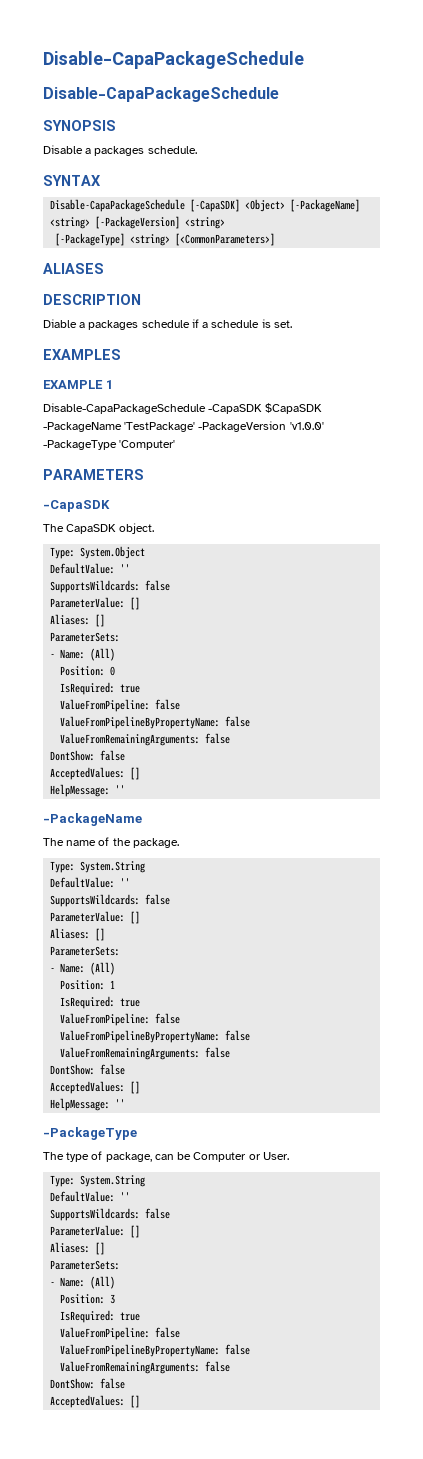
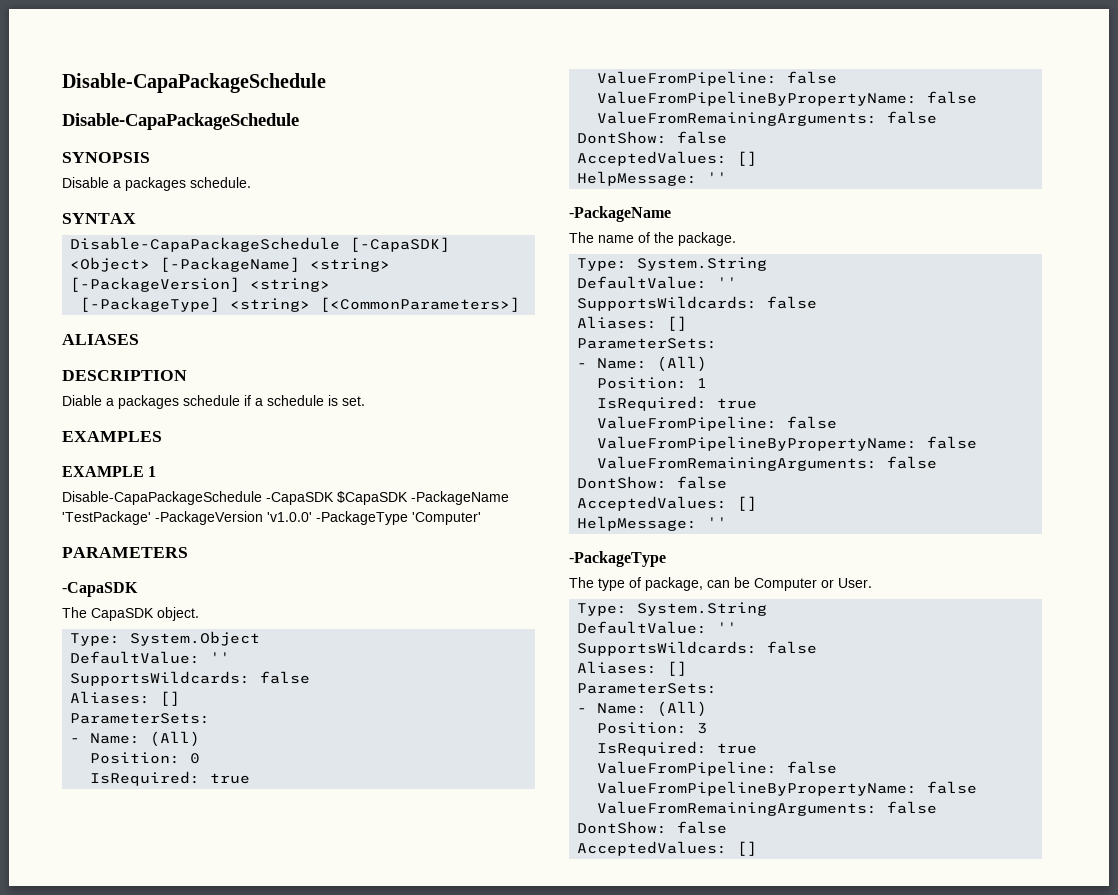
[50,597,141,610] // ParameterValue: [] -> (311, 677) none
[50,911,141,924] // ParameterValue: [] -> (818, 302) none
[50,1225,141,1238] // ParameterValue: [] -> (818, 647) none

